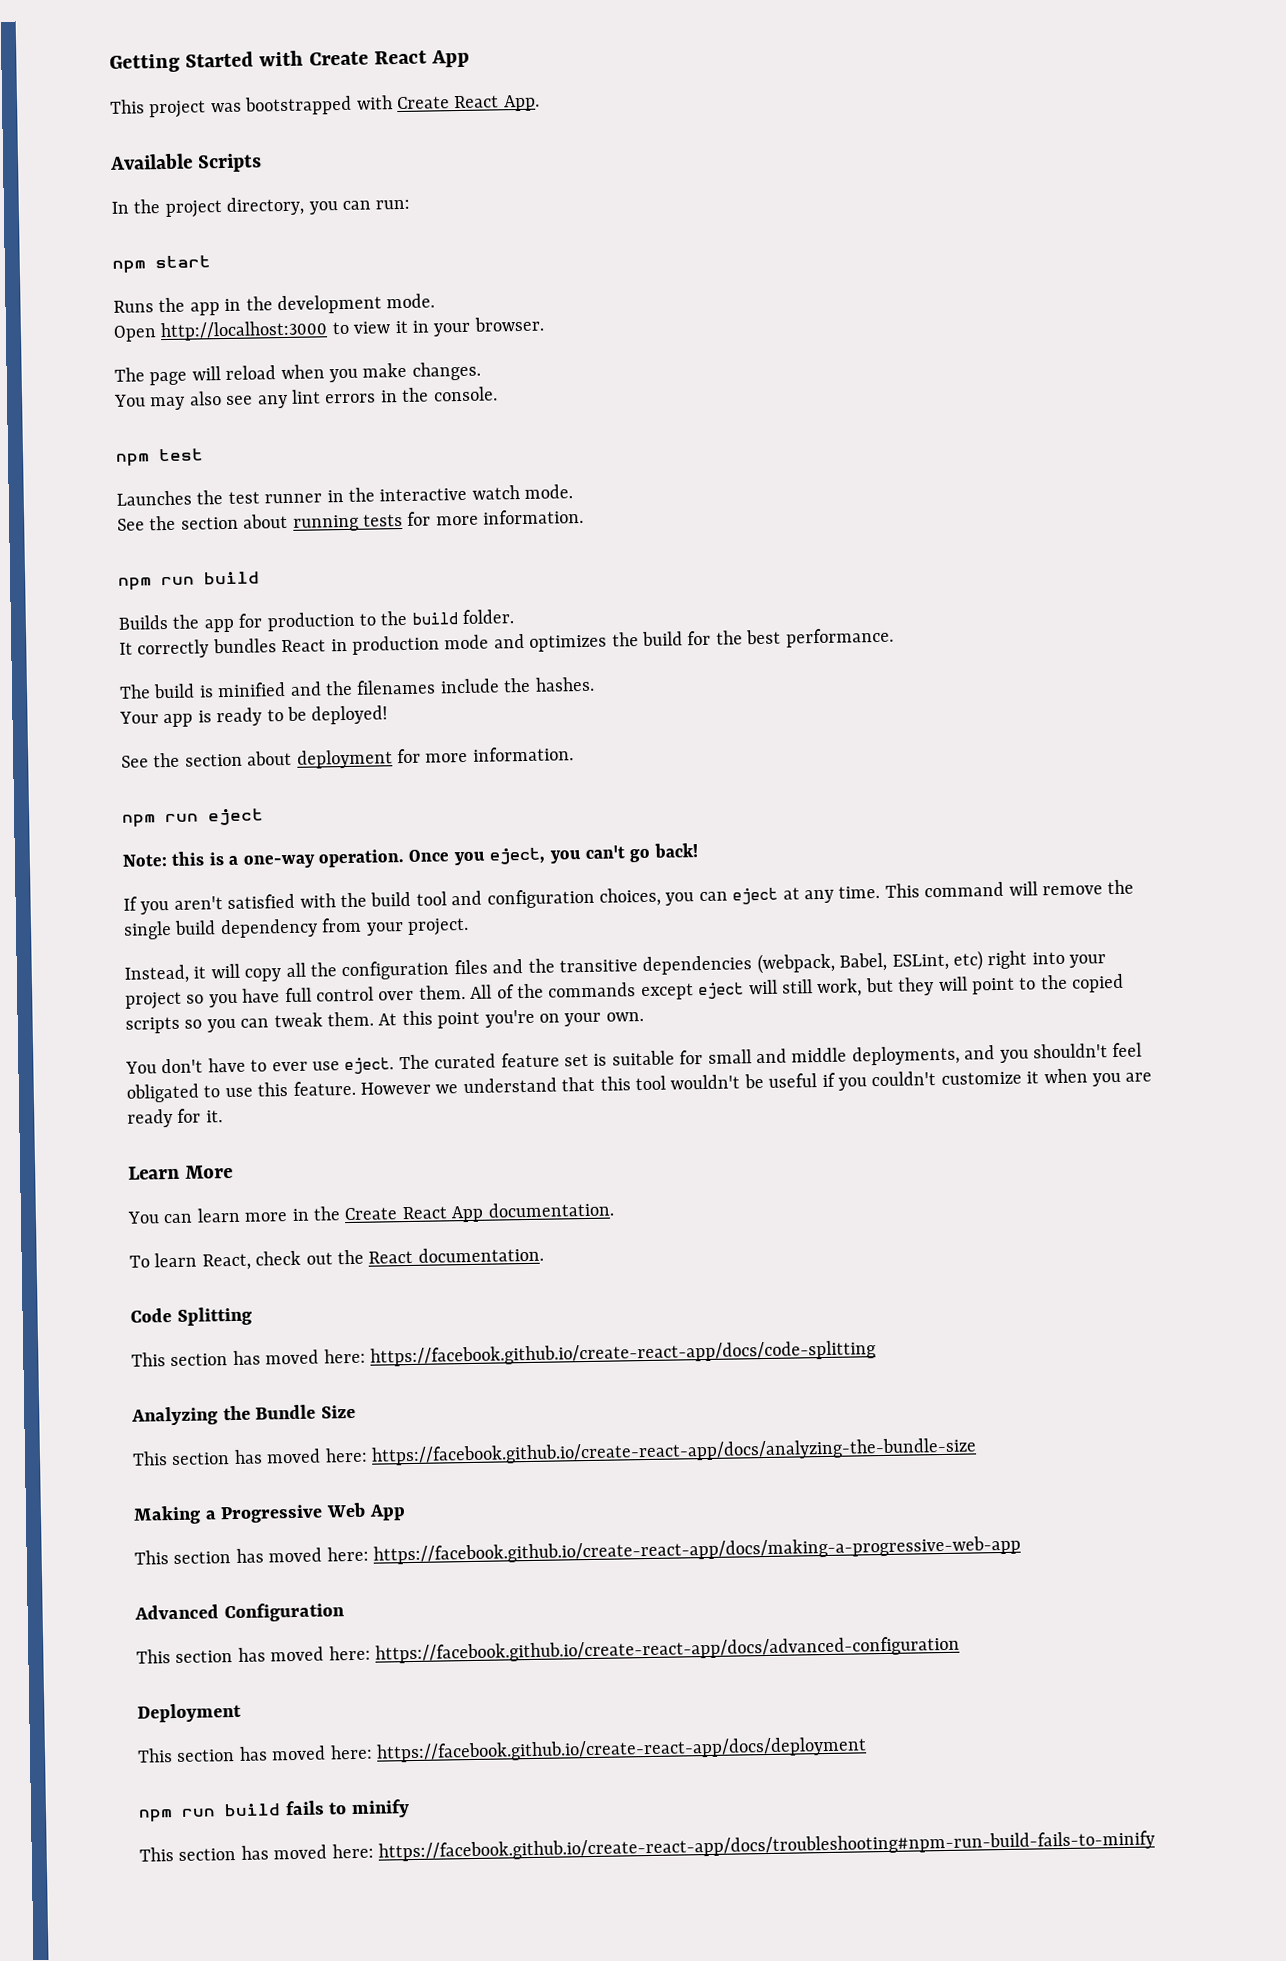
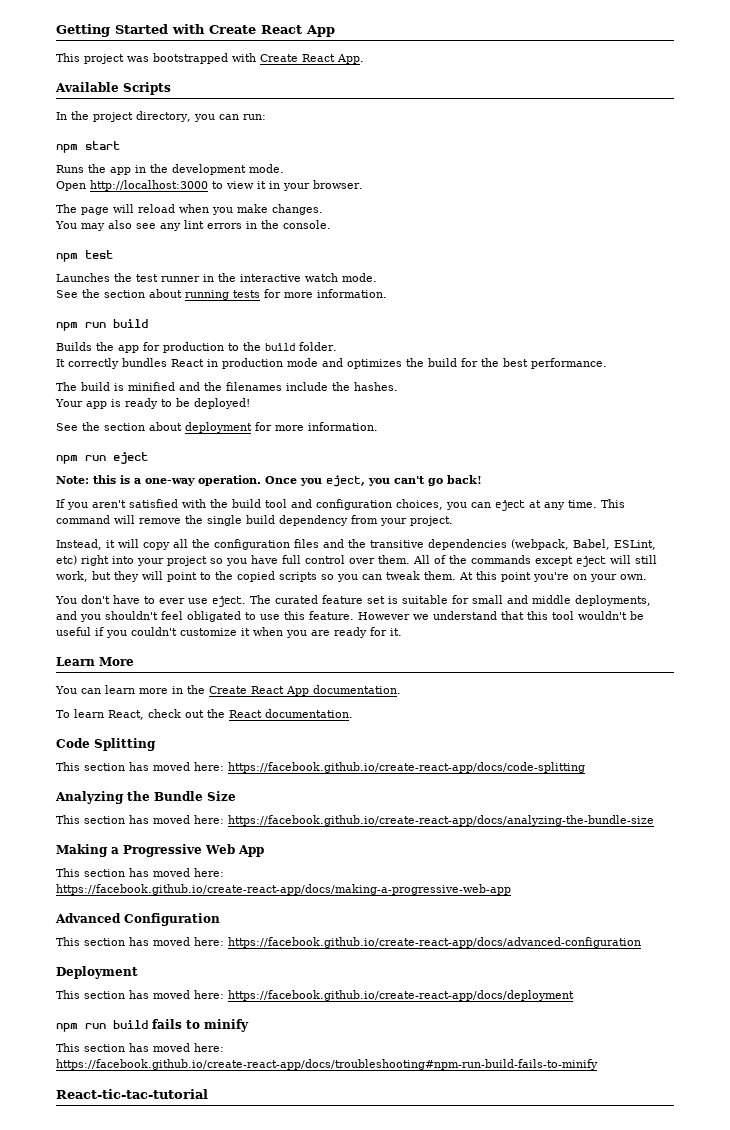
(1155, 1846) none -> [56,1089,208,1099] // React-tic-tac-tutorial

